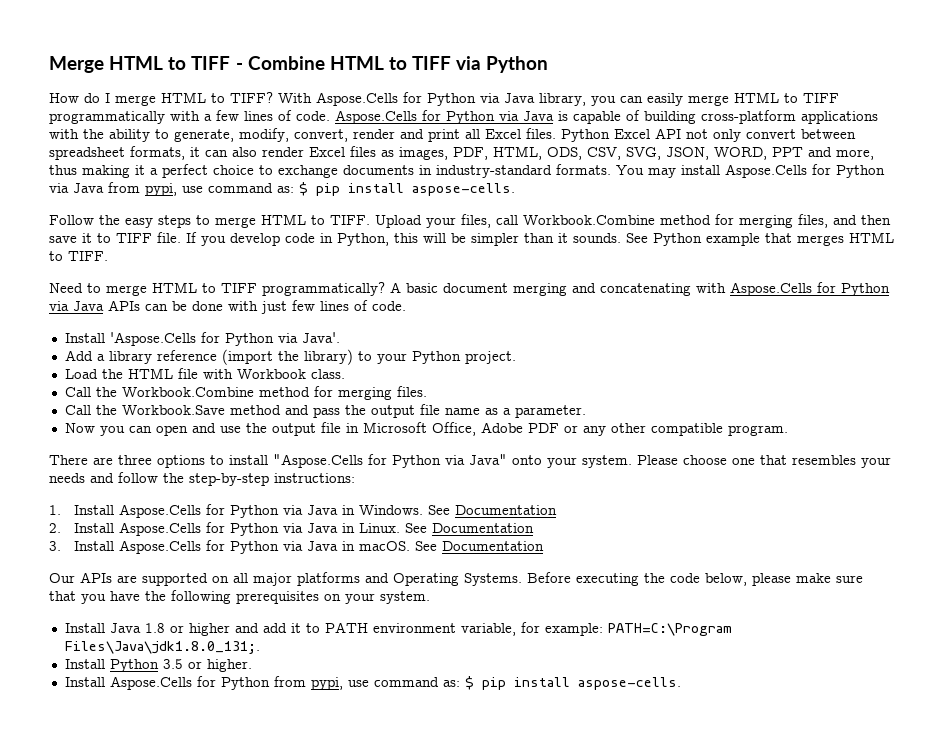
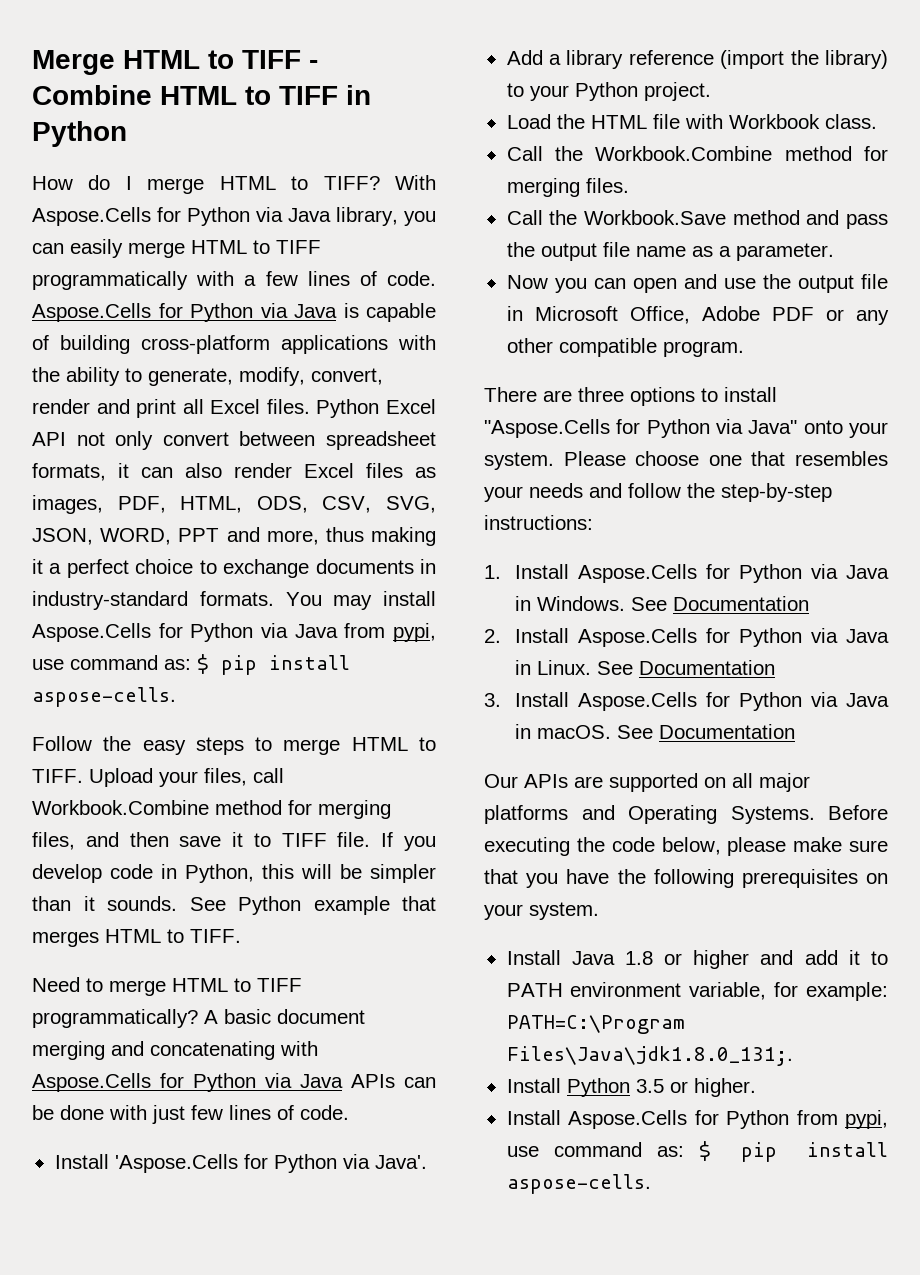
[456,56,482,70] via -> [346,85,371,105] in

